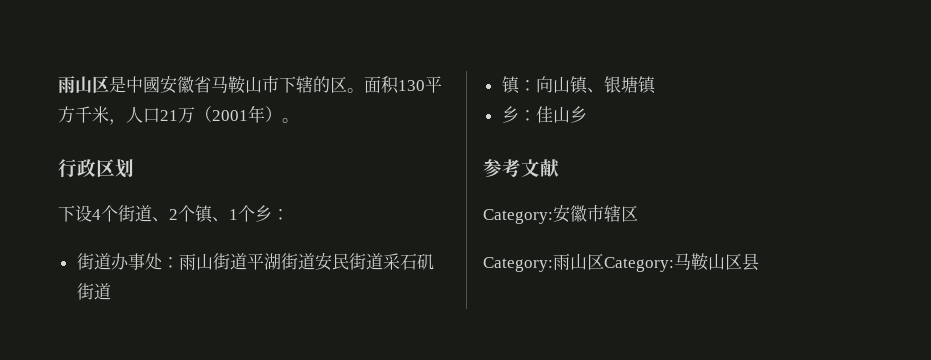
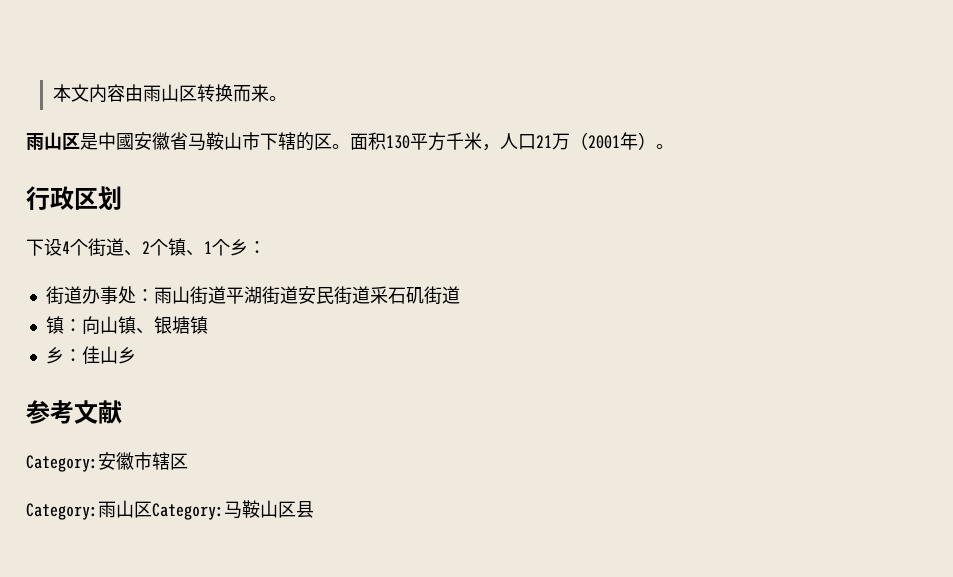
(58, 84) none -> [52,84,287,103] 本文内容由雨山区转换而来。 //

